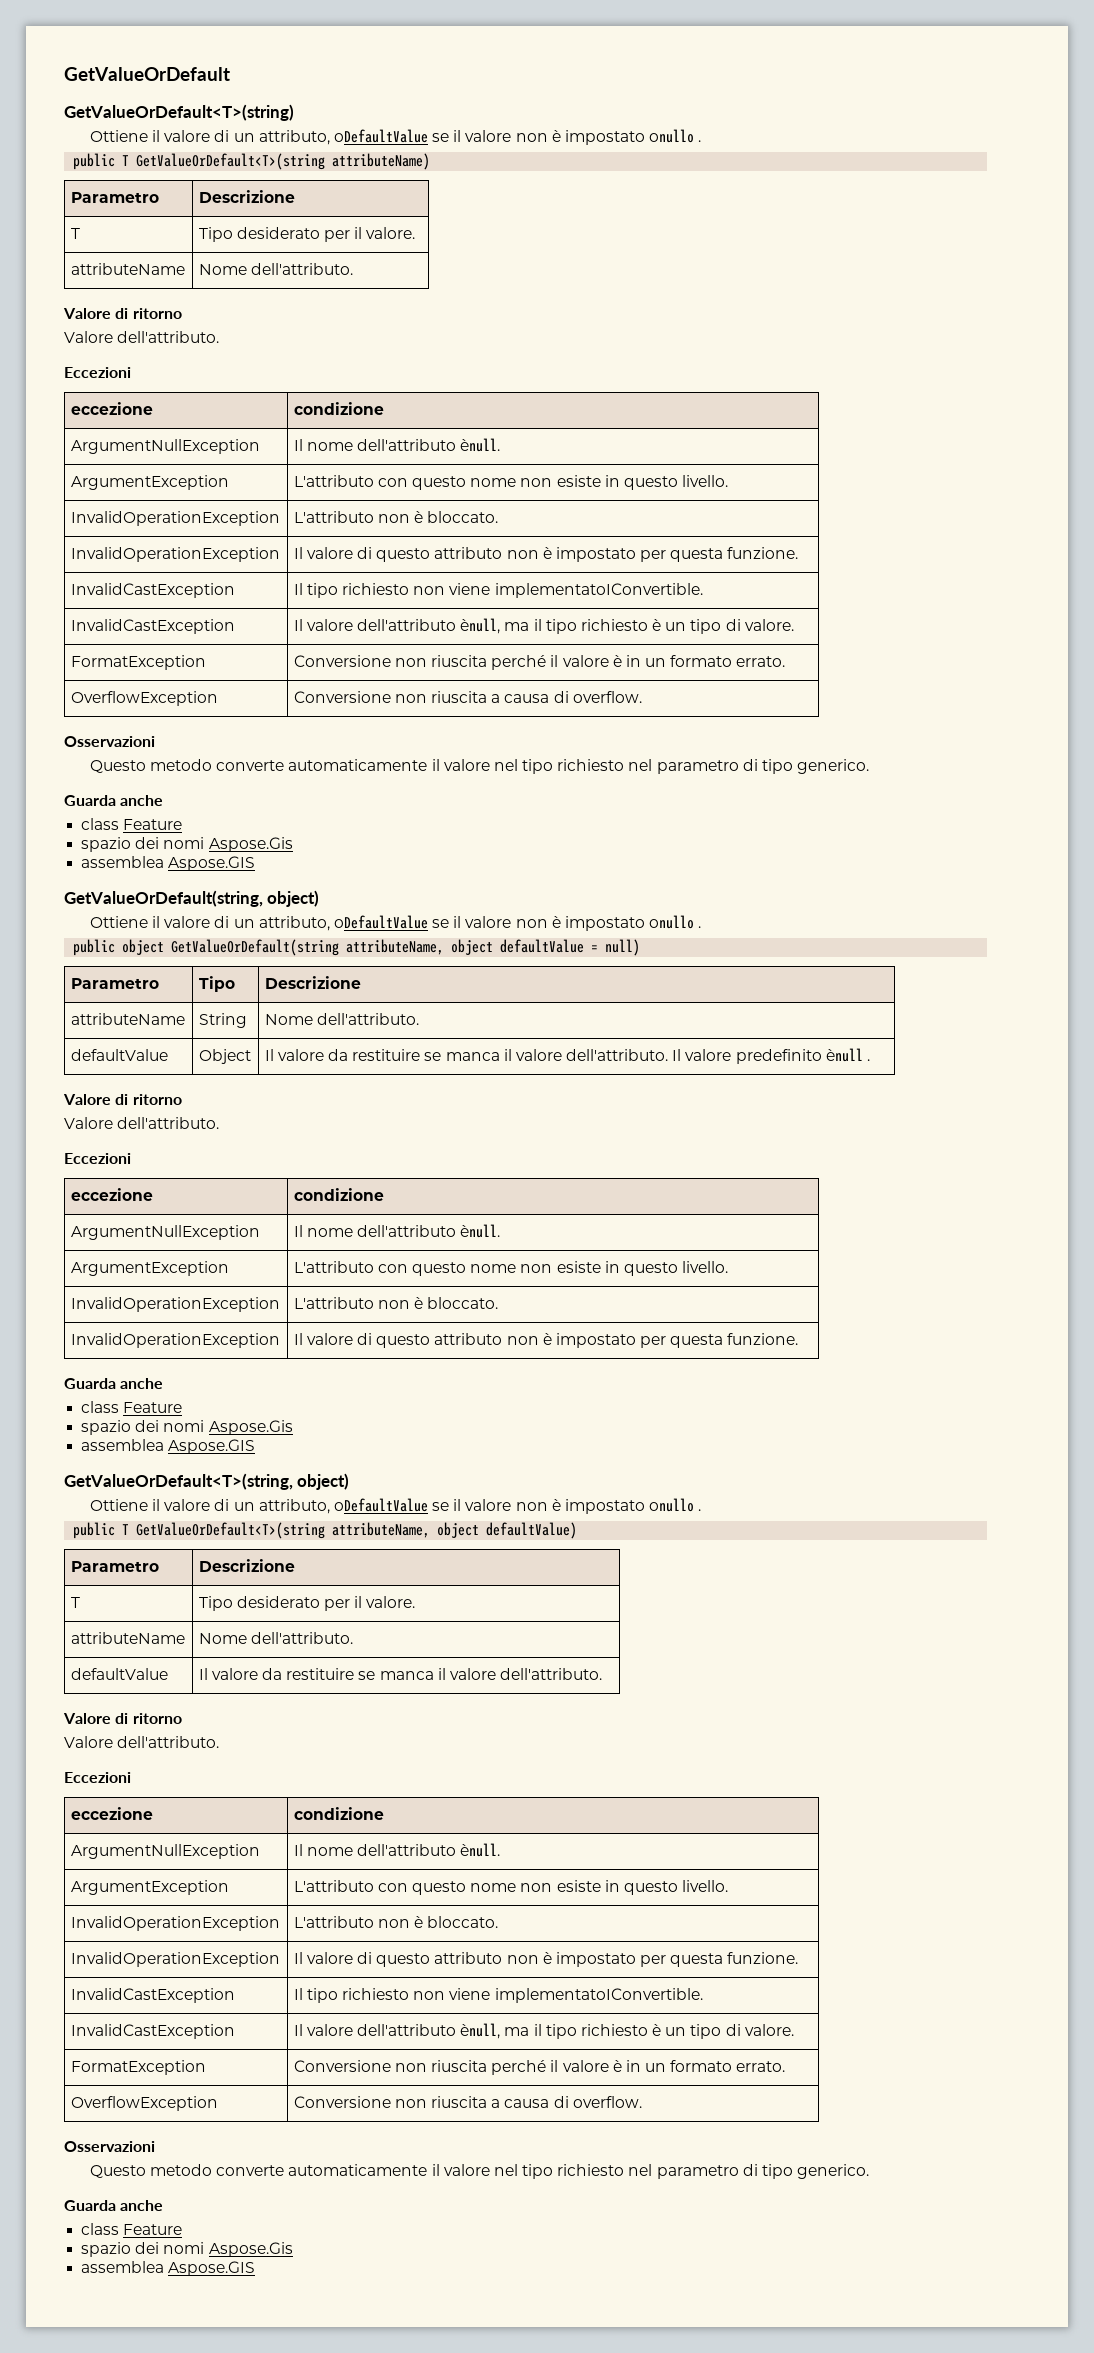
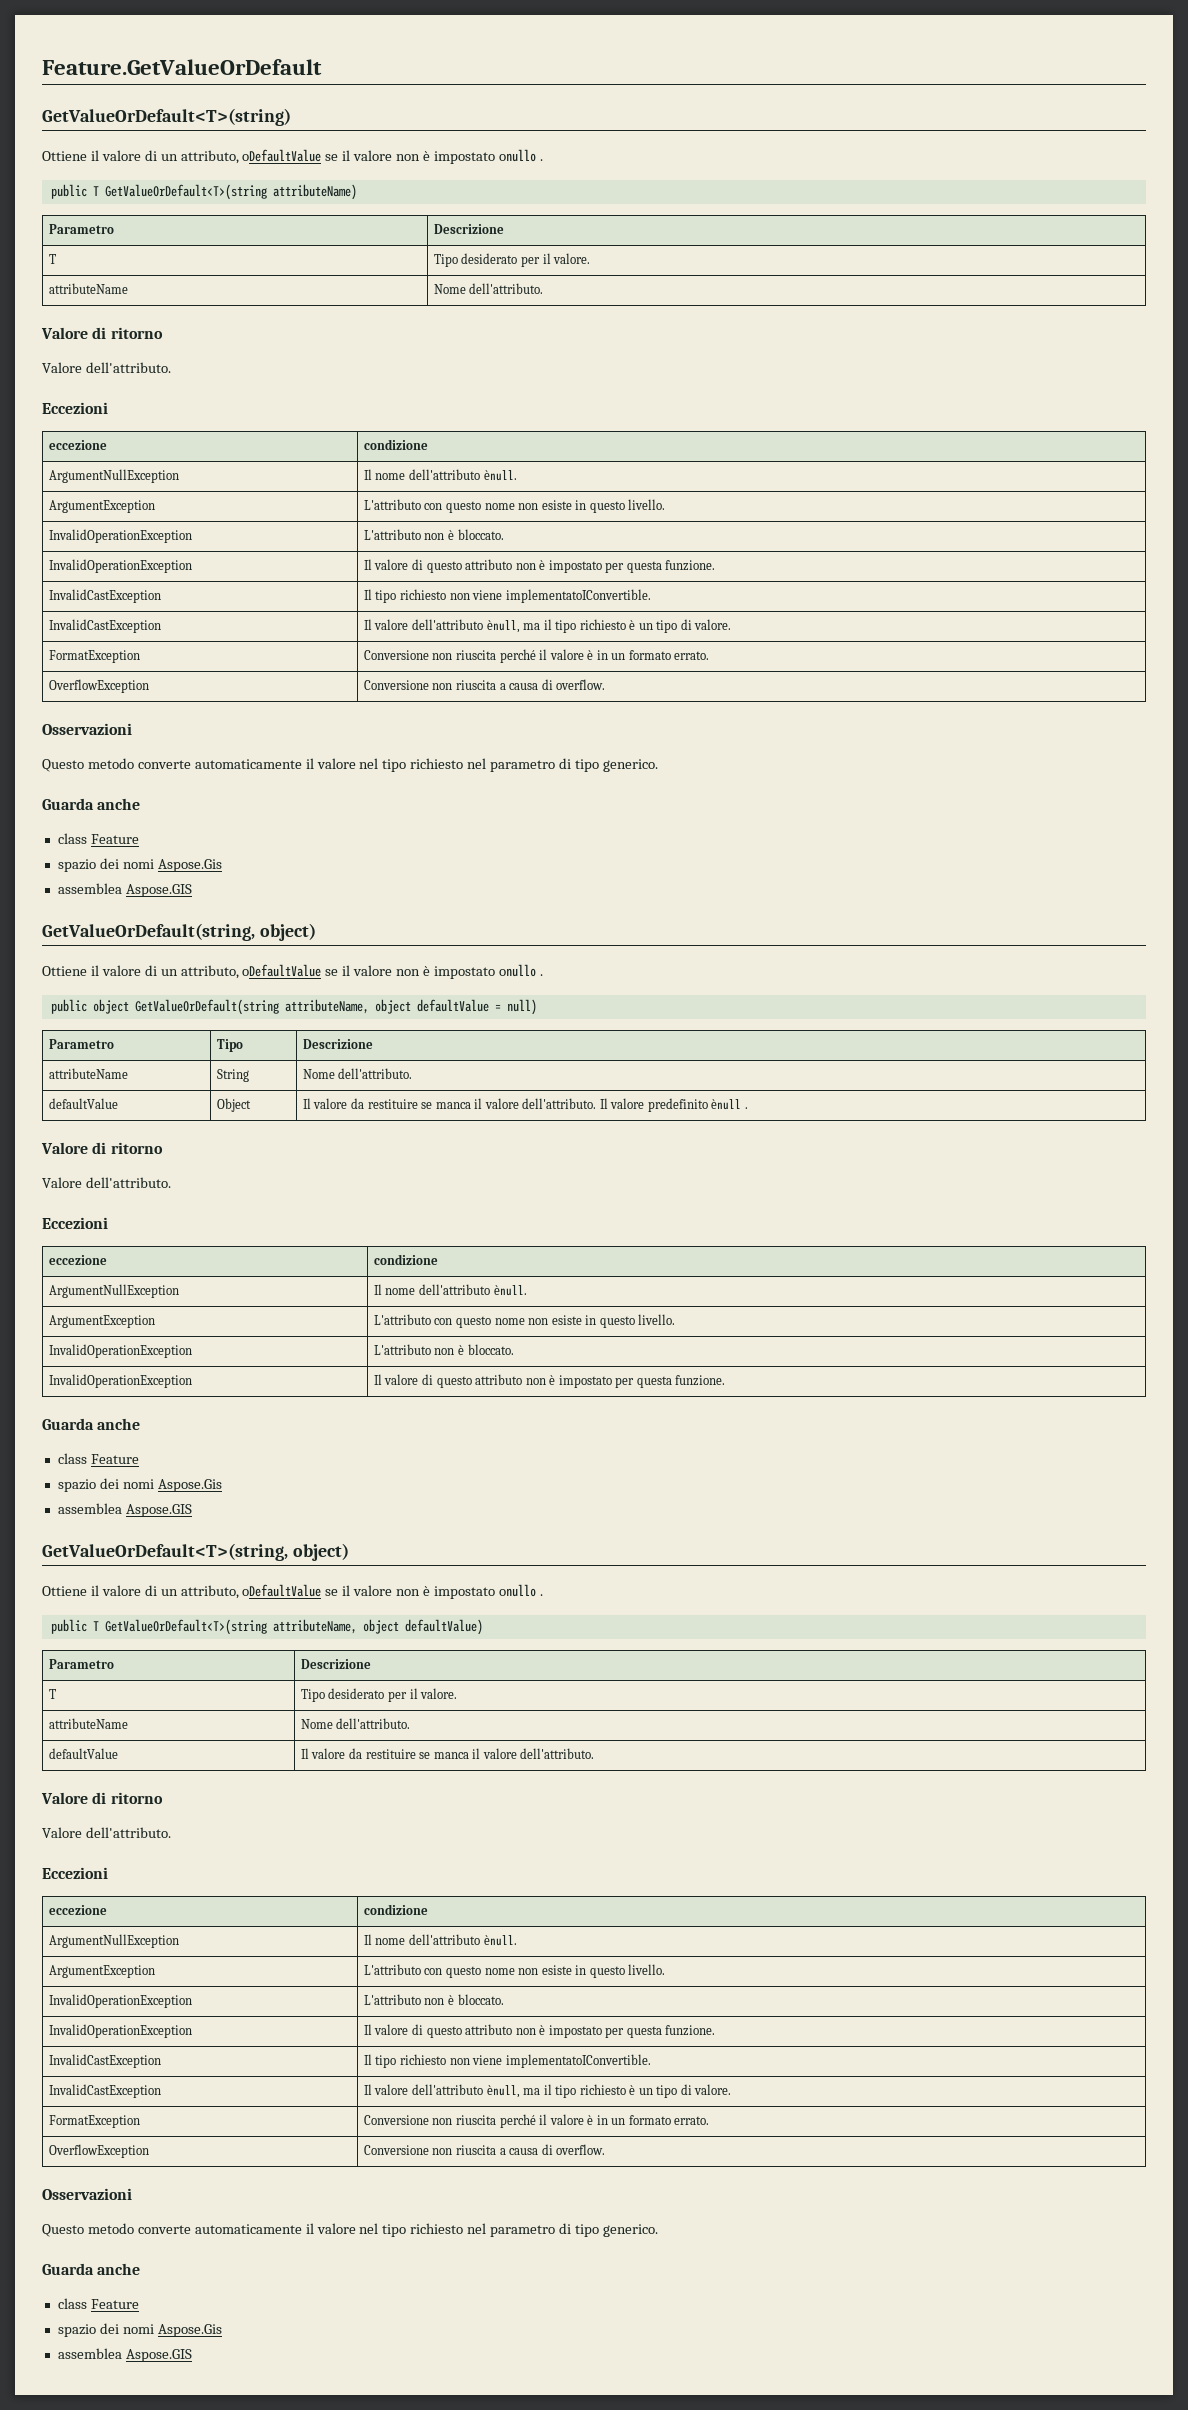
[64,67,230,81] GetValueOrDefault -> [42,59,322,75] Feature.GetValueOrDefault

